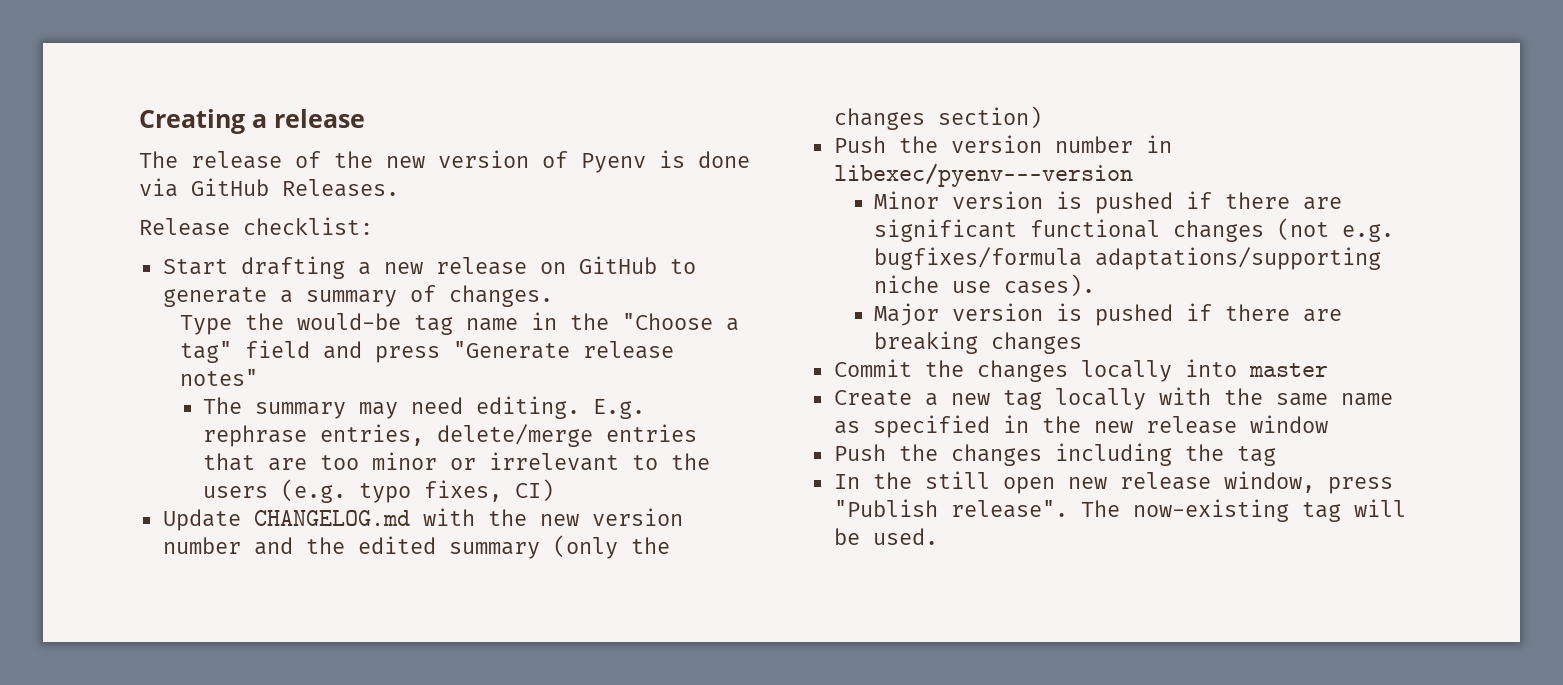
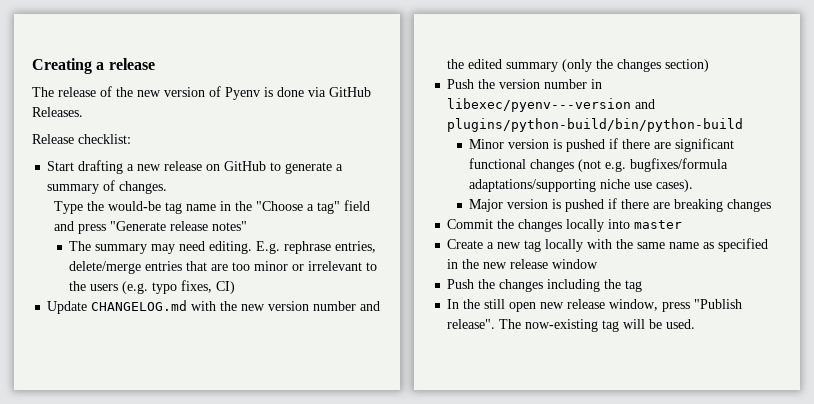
(1133, 175) none -> [635,99,656,109] [447,118,744,132] and plugins/python-build/bin/python-build

